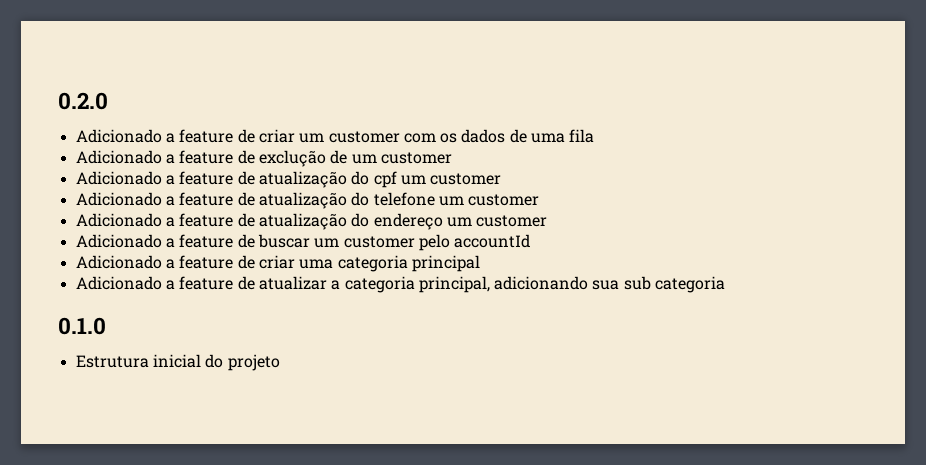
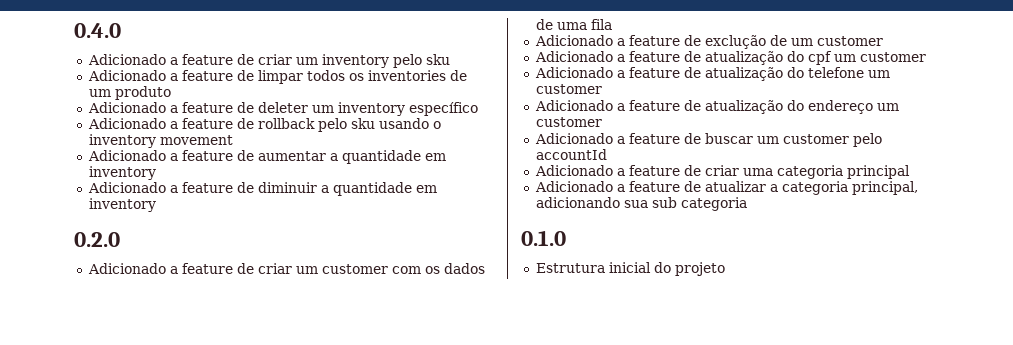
(58, 101) none -> [74,23,121,38] [87,54,450,68] [87,70,467,84] [88,86,171,100] [87,102,478,116] [87,118,441,132] [88,134,233,148] [87,150,446,164] [88,166,156,180] [87,182,437,196] [88,198,156,212] 0.4.0 // Adicionado a feature de criar um inventory pelo sku // Adicionado a feature de limpar todos os inventories de um produto // Adicionado a feature de deleter um inventory específico // Adicionado a feature de rollback pelo sku usando o inventory movement // Adicionado a feature de aumentar a quantidade em inventory // Adicionado a feature de diminuir a quantidade em inventory //

